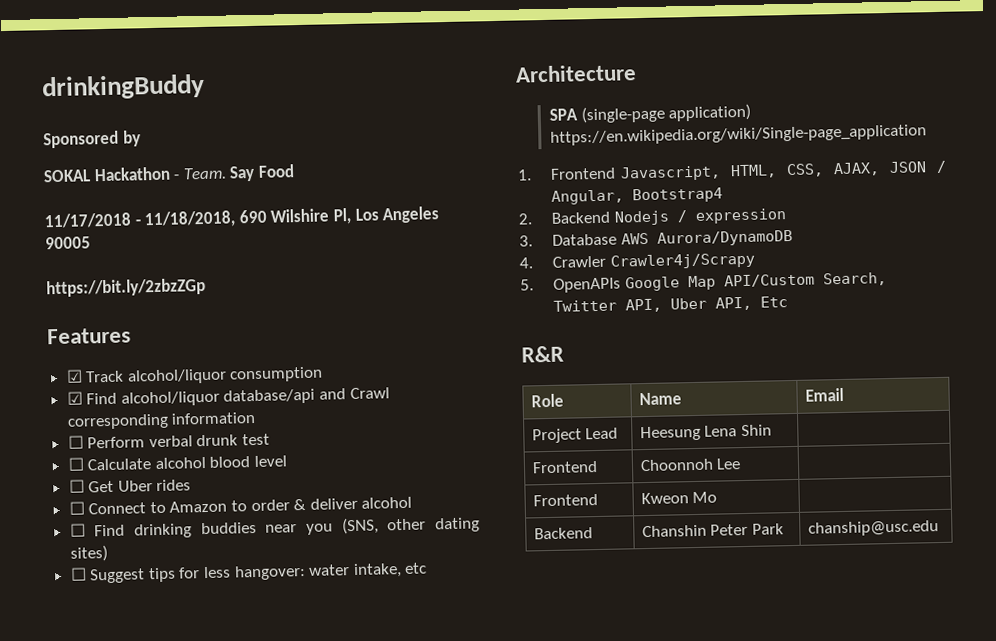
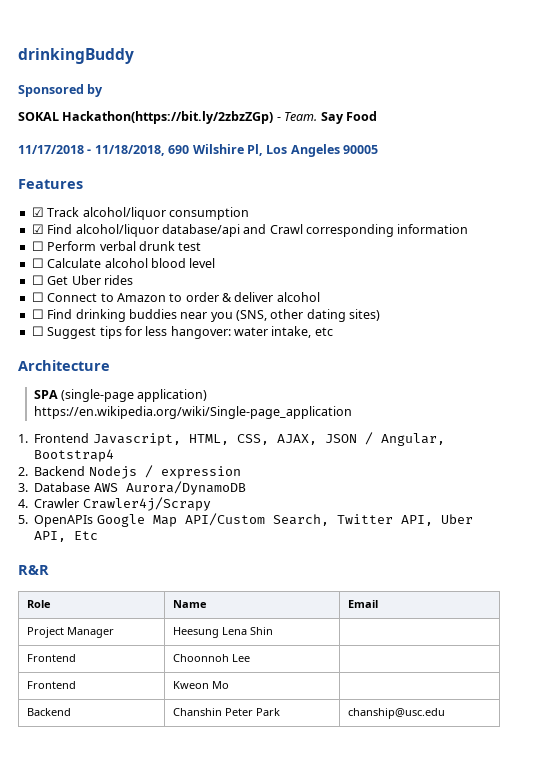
[93,166,171,182] Hackathon -> [62,111,274,124] Hackathon(https://bit.ly/2zbzZGp)
[46,277,206,298] // https://bit.ly/2zbzZGp -> (378, 149) none
[585,427,619,440] Lead -> [67,627,115,638] Manager

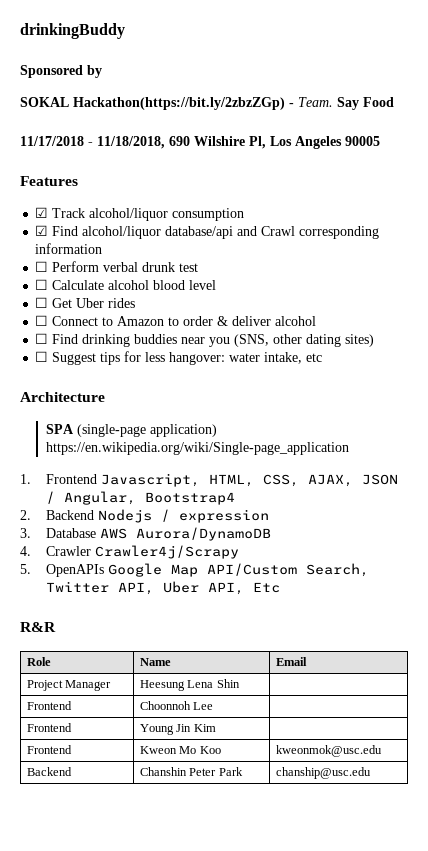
(251, 658) none -> [26,723,72,732] [139,724,216,735] // Frontend | Young Jin Kim |
(230, 685) | -> [199,746,221,754] [275,745,382,757] Koo | kweonmok@usc.edu

